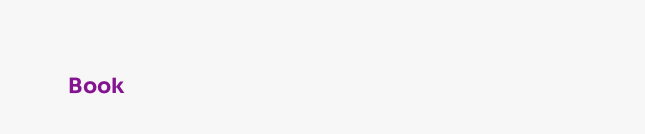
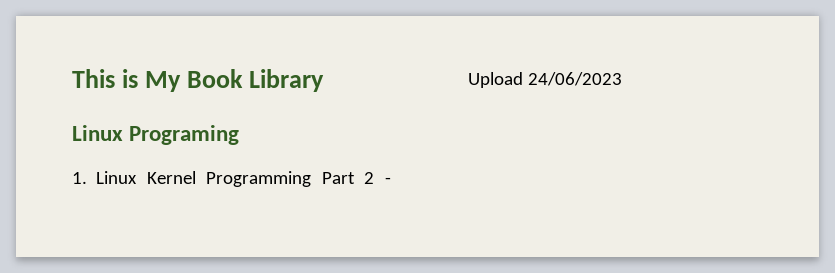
[68,77,125,94] Book -> [72,69,325,92] [72,125,240,145] [72,171,391,187] [468,72,623,88] This is My Book Library // Linux Programing // 1. Linux Kernel Programming Part 2 - Upload 24/06/2023

